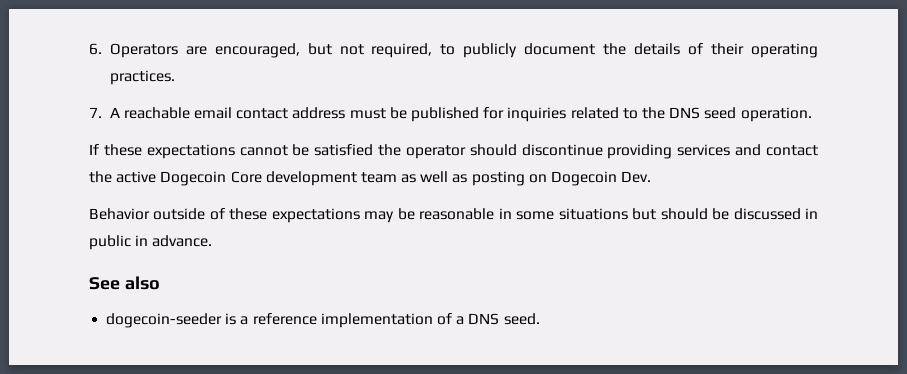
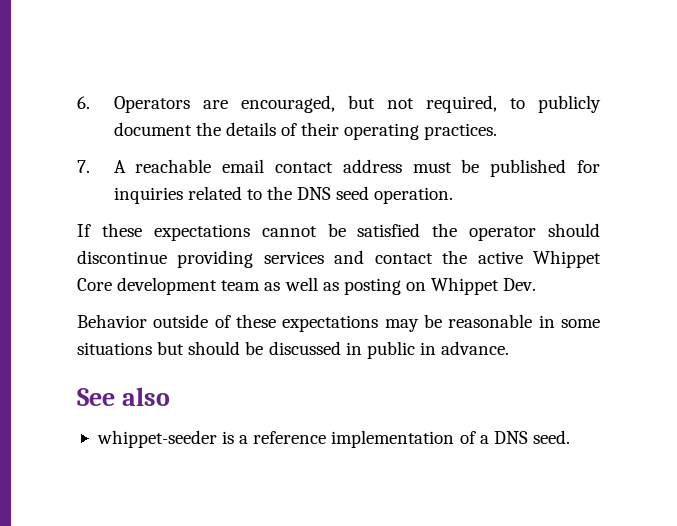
[160,171,227,186] Dogecoin -> [533,250,602,268] Whippet
[551,171,618,186] Dogecoin -> [431,277,500,295] Whippet
[106,313,223,328] dogecoin-seeder -> [96,430,217,448] whippet-seeder

